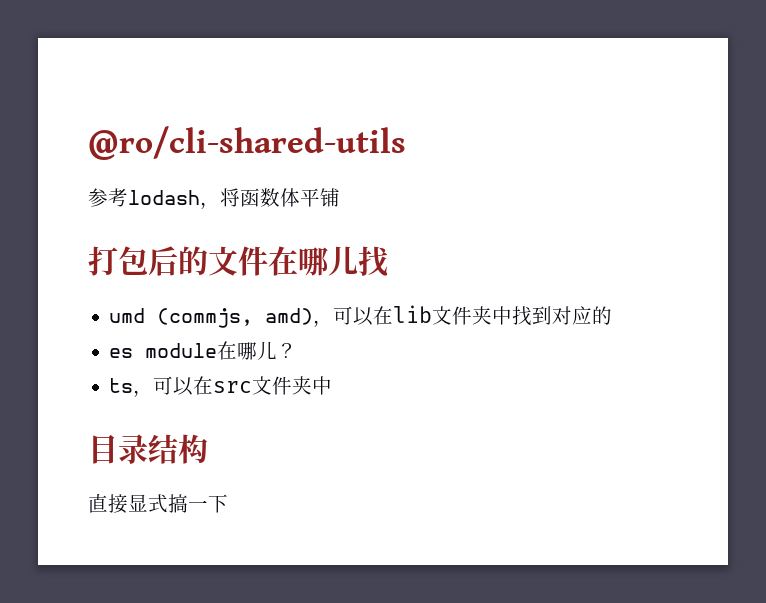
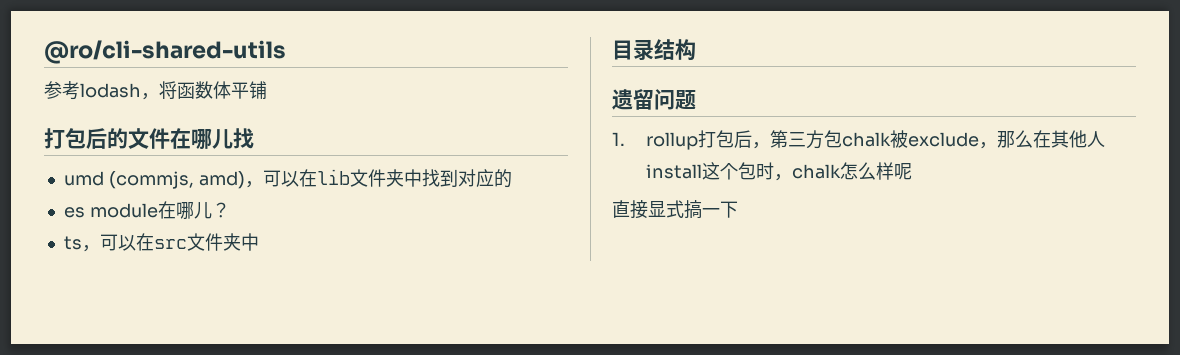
(208, 449) none -> [612,89,696,110] [612,130,1105,150] [645,162,912,181] // 遗留问题 // 1. rollup打包后，第三方包chalk被exclude，那么在其他人install这个包时，chalk怎么样呢

